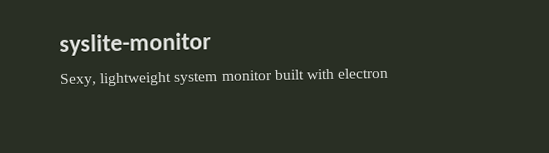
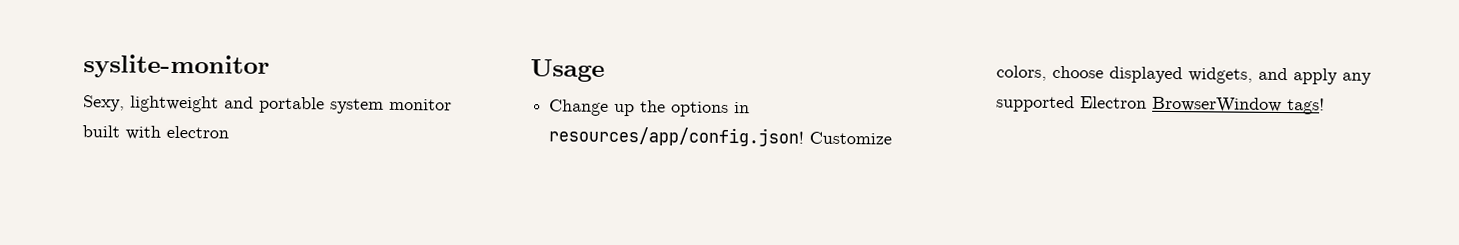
(173, 79) none -> [224,96,325,114] and portable
(390, 73) none -> [530,59,605,82] [549,99,751,117] [548,126,893,147] [996,65,1373,85] [996,95,1326,115] // Usage // Change up the options in resources/app/config.json! Customize colors, choose displayed widgets, and apply any supported Electron BrowserWindow tags!

